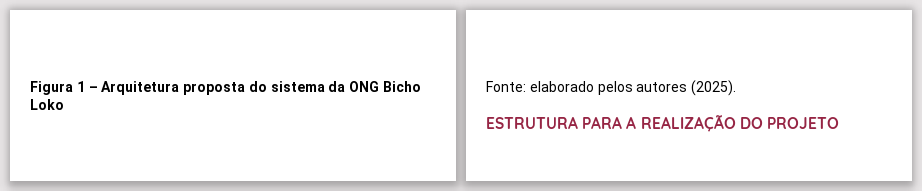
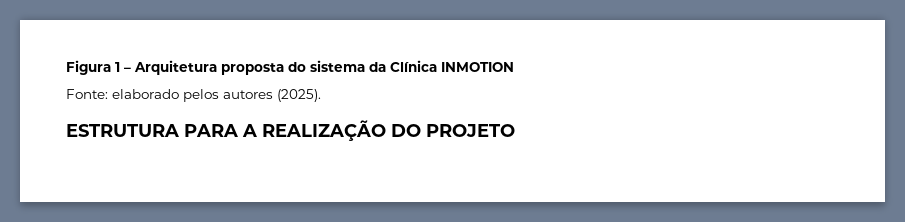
[349,81,422,92] [30,99,64,110] ONG Bicho Loko -> [390,60,514,72] Clínica INMOTION

